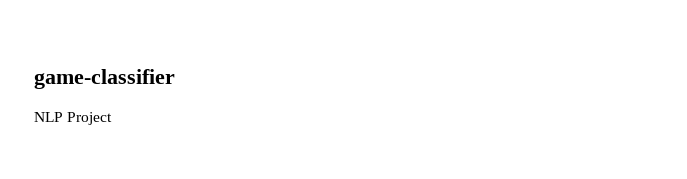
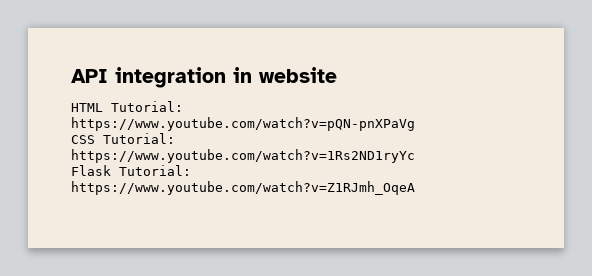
[34,69,175,89] [34,112,113,125] game-classifier // NLP Project -> [71,67,337,88] [71,101,183,112] [71,117,415,131] [71,133,175,144] [71,149,415,163] [71,165,191,176] [71,181,415,195] API integration in website // HTML Tutorial: https://www.youtube.com/watch?v=pQN-pnXPaVg // CSS Tutorial: https://www.youtube.com/watch?v=1Rs2ND1ryYc // Flask Tutorial: https://www.youtube.com/watch?v=Z1RJmh_OqeA

